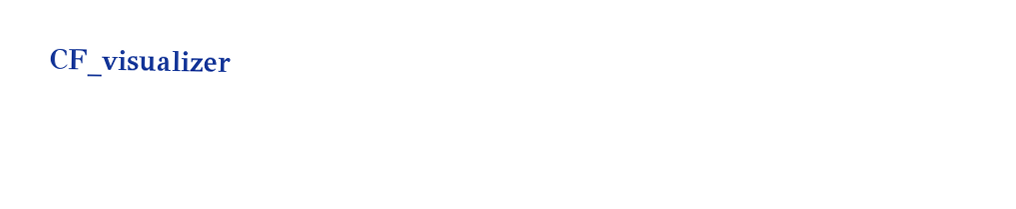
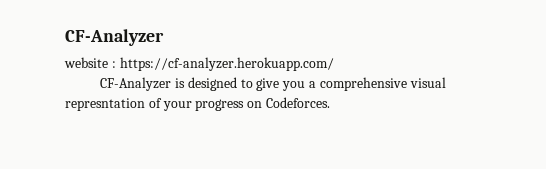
[49,47,231,80] CF_visualizer -> [65,29,164,46] [64,57,334,71] [100,77,446,91] [65,97,330,111] CF-Analyzer // website : https://cf-analyzer.herokuapp.com/ // CF-Analyzer is designed to give you a comprehensive visual represntation of your progress on Codeforces.

